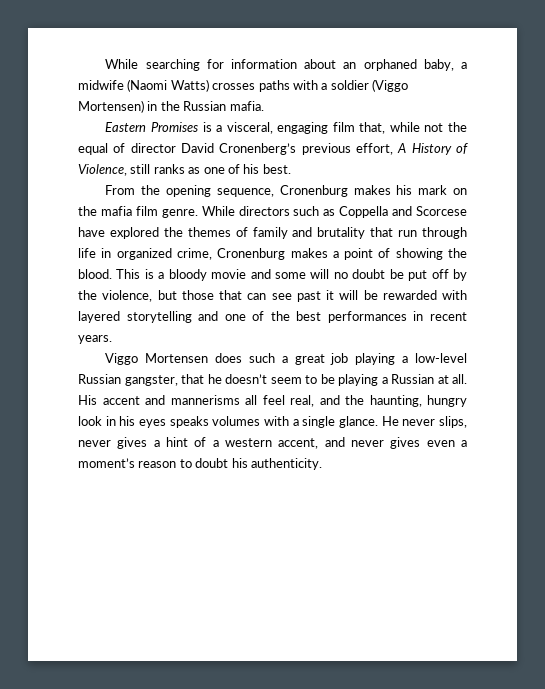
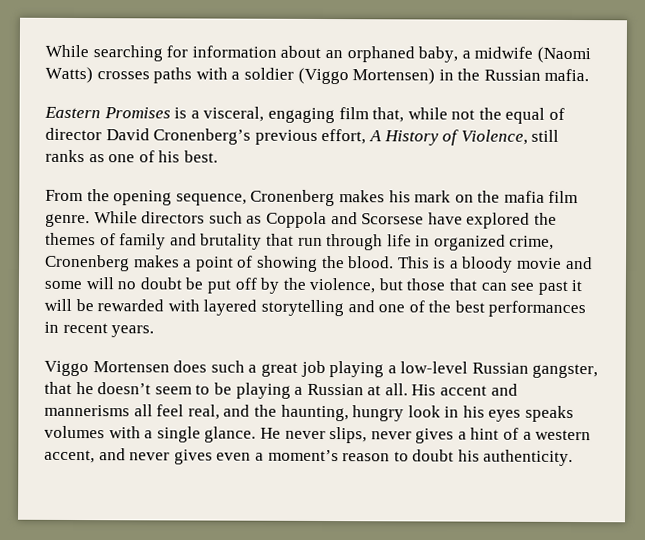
[279,185,348,197] Cronenburg -> [250,189,336,207] Cronenberg
[339,206,467,218] Coppella and Scorcese -> [265,211,425,229] Coppola and Scorsese
[217,248,286,260] Cronenburg -> [44,254,130,272] Cronenberg

